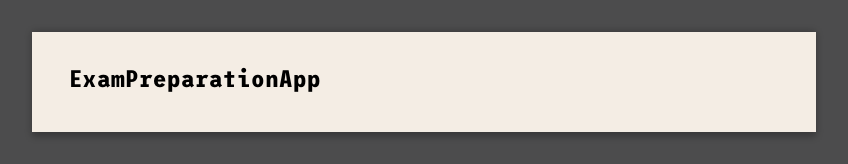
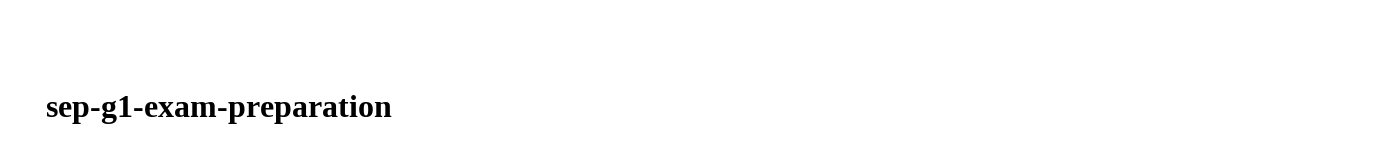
[69,67,321,92] ExamPreparationApp -> [46,95,392,124] sep-g1-exam-preparation

